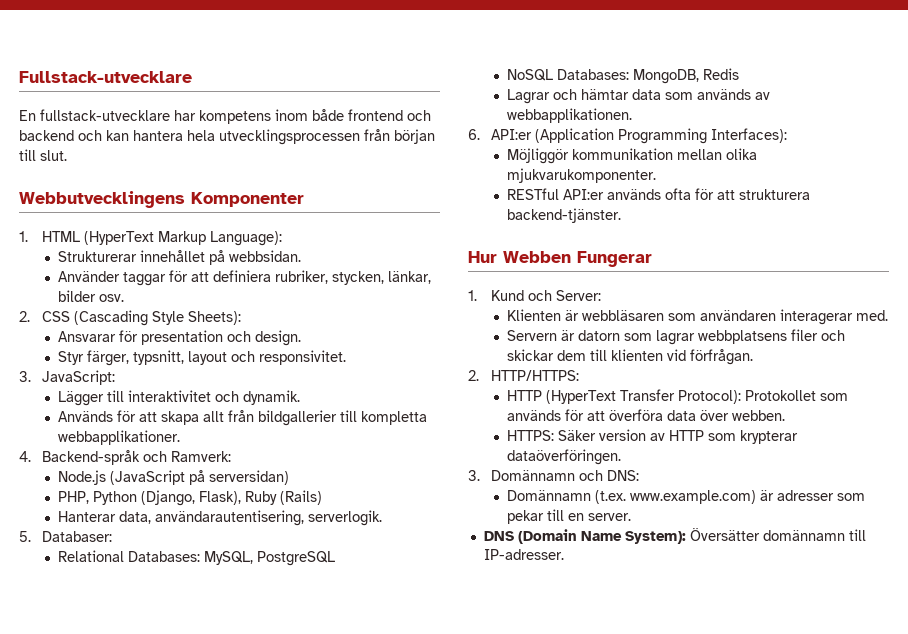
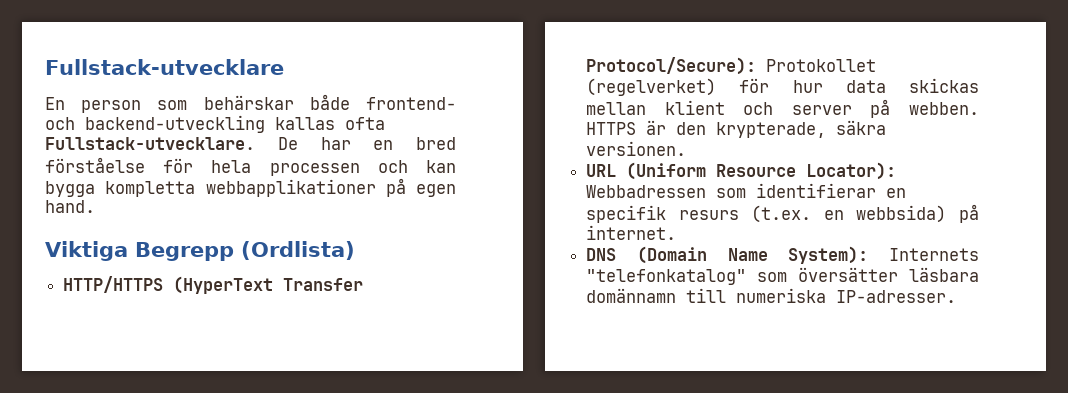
[40,109,431,124] [19,129,435,145] [19,149,67,161] [19,191,304,208] [19,231,283,246] [57,250,301,265] [57,270,431,286] [57,290,124,302] [19,310,242,326] [57,330,301,346] [57,350,346,366] [19,370,116,385] [57,390,300,406] [57,410,427,426] [57,430,180,445] [19,450,232,465] [57,470,289,485] [57,490,322,506] [57,510,382,526] [19,531,113,542] [57,550,335,566] [506,68,739,84] [506,89,770,104] [506,108,632,123] [468,128,788,144] [506,148,757,164] [506,168,656,183] [506,188,810,200] [506,208,621,223] [468,251,652,267] [468,290,602,301] [506,309,888,325] [506,329,845,345] [506,349,753,365] [468,370,580,381] [506,389,848,404] [506,409,785,421] [506,429,798,444] [506,449,621,465] [468,470,640,481] [506,490,865,504] [506,509,631,524] fullstack-utvecklare har kompetens inom både frontend och backend och kan hantera hela utvecklingsprocessen från början till slut. // Webbutvecklingens Komponenter // 1. HTML (HyperText Markup Language): // Strukturerar innehållet på webbsidan. // Använder taggar för att definiera rubriker, stycken, länkar, bilder osv. // 2. CSS (Cascading Style Sheets): // Ansvarar för presentation och design. // Styr färger, typsnitt, layout och responsivitet. // 3. JavaScript: // Lägger till interaktivitet och dynamik. // Används för att skapa allt från bildgallerier till kompletta webbapplikationer. // 4. Backend-språk och Ramverk: // Node.js (JavaScript på serversidan) // PHP, Python (Django, Flask), Ruby (Rails) // Hanterar data, användarautentisering, serverlogik. // 5. Databaser: // Relational Databases: MySQL, PostgreSQL // NoSQL Databases: MongoDB, Redis // Lagrar och hämtar data som används av webbapplikationen. // 6. API:er (Application Programming Interfaces): // Möjliggör kommunikation mellan olika mjukvarukomponenter. // RESTful API:er används ofta för att strukturera backend-tjänster. // Hur Webben Fungerar // 1. Kund och Server: // Klienten är webbläsaren som användaren interagerar med. // Servern är datorn som lagrar webbplatsens filer och skickar dem till klienten vid förfrågan. // 2. HTTP/HTTPS: // HTTP (HyperText Transfer Protocol): Protokollet som används för att överföra data över webben. // HTTPS: Säker version av HTTP som krypterar dataöverföringen. // 3. Domännamn och DNS: // Domännamn (t.ex. www.example.com) är adresser som pekar till en server. -> [81,94,456,113] [45,115,385,133] [45,137,456,150] [45,157,456,176] [45,178,456,197] [45,200,95,213] [45,241,355,261] [63,276,364,294] [586,57,877,75] [586,78,979,96] [586,99,979,118] [586,120,887,138] [586,141,687,156] [586,162,897,180] [586,183,907,198] [586,204,979,223] [586,225,677,240] person som behärskar både frontend- och backend-utveckling kallas ofta Fullstack-utvecklare. De har en bred förståelse för hela processen och kan bygga kompletta webbapplikationer på egen hand. // Viktiga Begrepp (Ordlista) // HTTP/HTTPS (HyperText Transfer Protocol/Secure): Protokollet (regelverket) för hur data skickas mellan klient och server på webben. HTTPS är den krypterade, säkra versionen. // URL (Uniform Resource Locator): Webbadressen som identifierar en specifik resurs (t.ex. en webbsida) på internet.
[689,528,760,541] Översätter -> [889,248,979,261] [586,267,979,285] Internets "telefonkatalog" som översätter läsbara
(866, 535) none -> [736,288,827,303] numeriska

